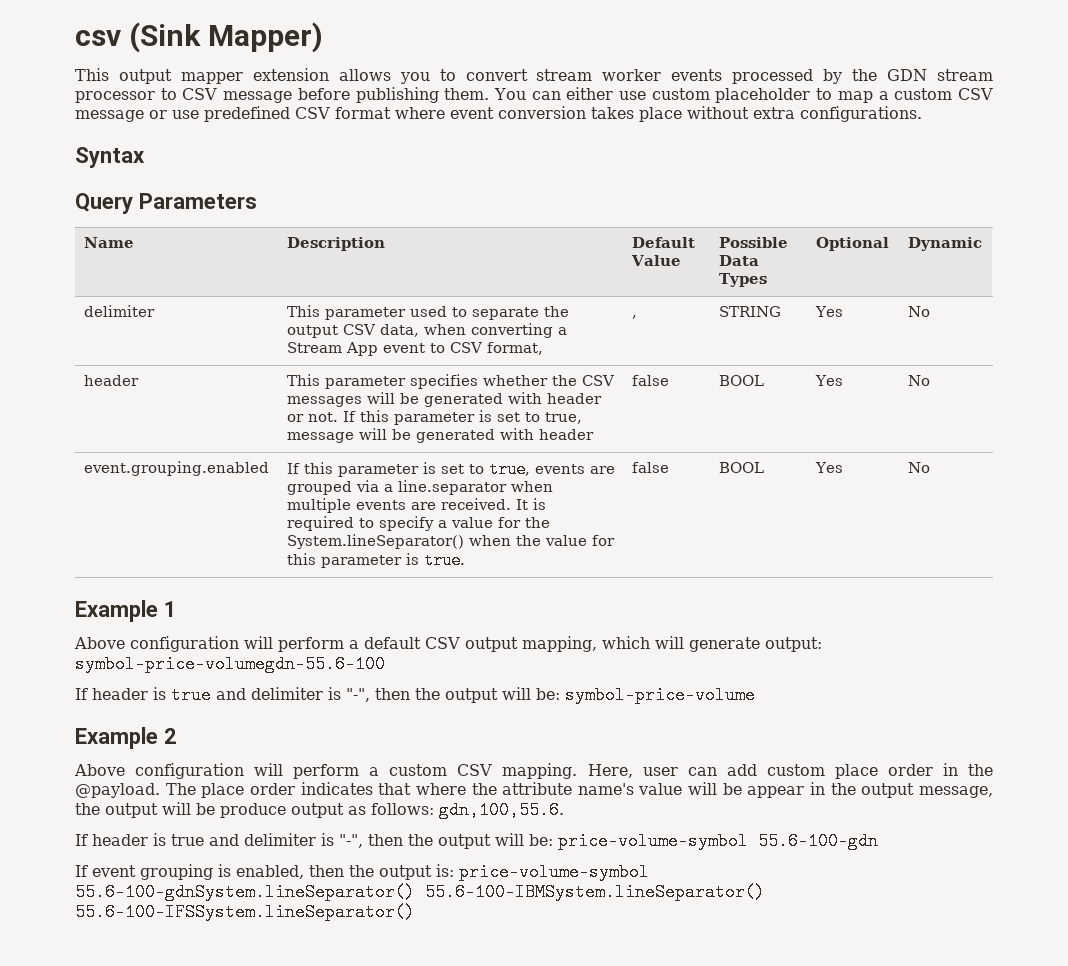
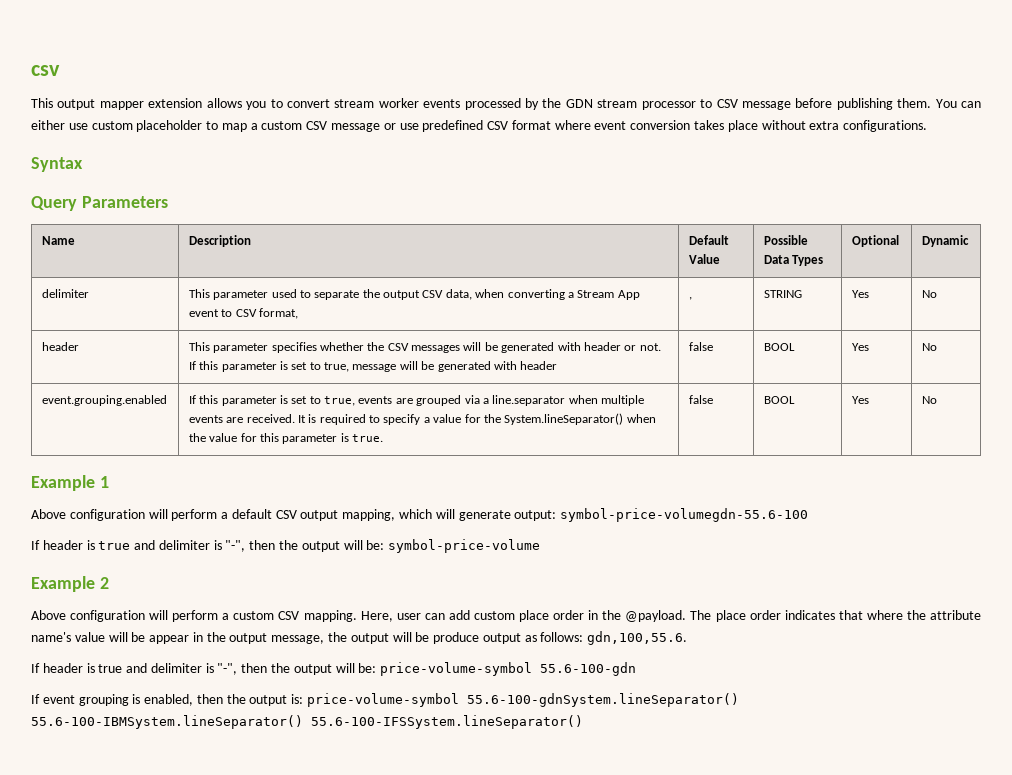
[129,22,324,53] (Sink Mapper) -> (60, 70) none

